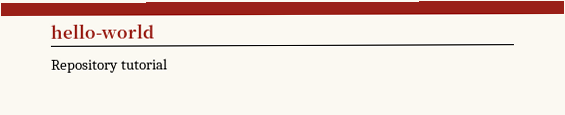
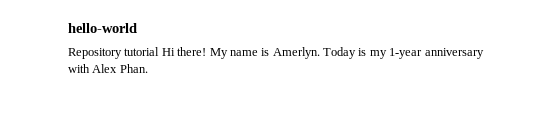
(168, 64) none -> [161,47,484,59] [68,64,148,73] Hi there! My name is Amerlyn. Today is my 1-year anniversary with Alex Phan.

